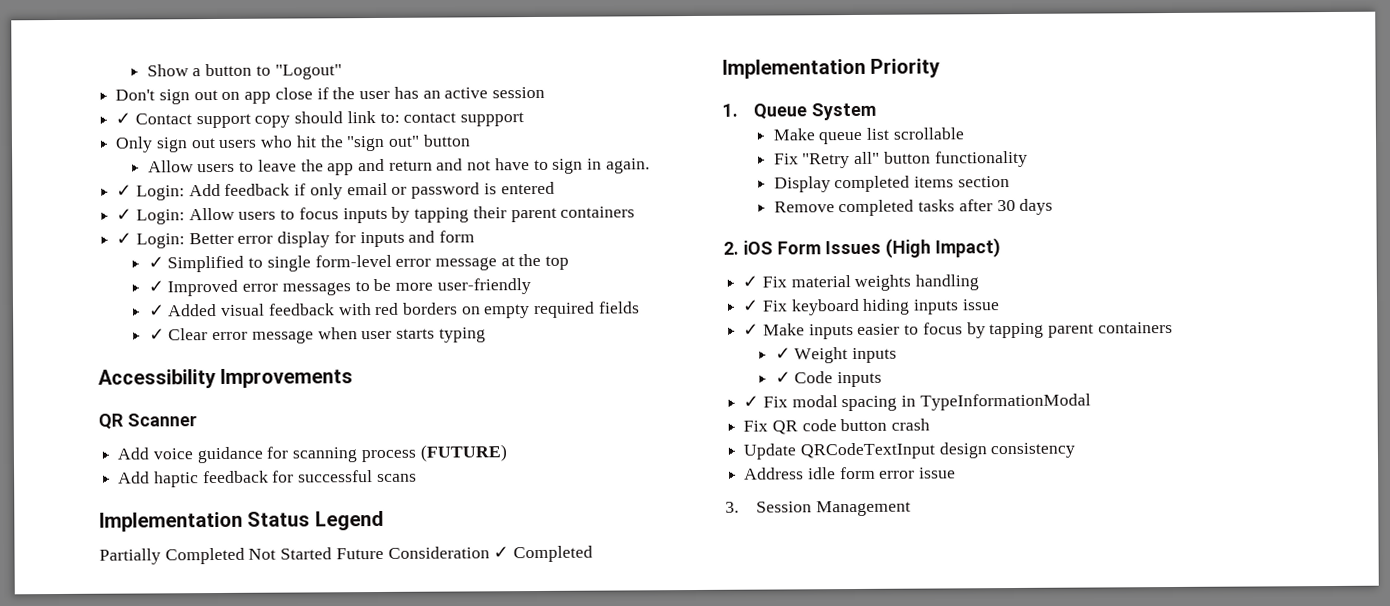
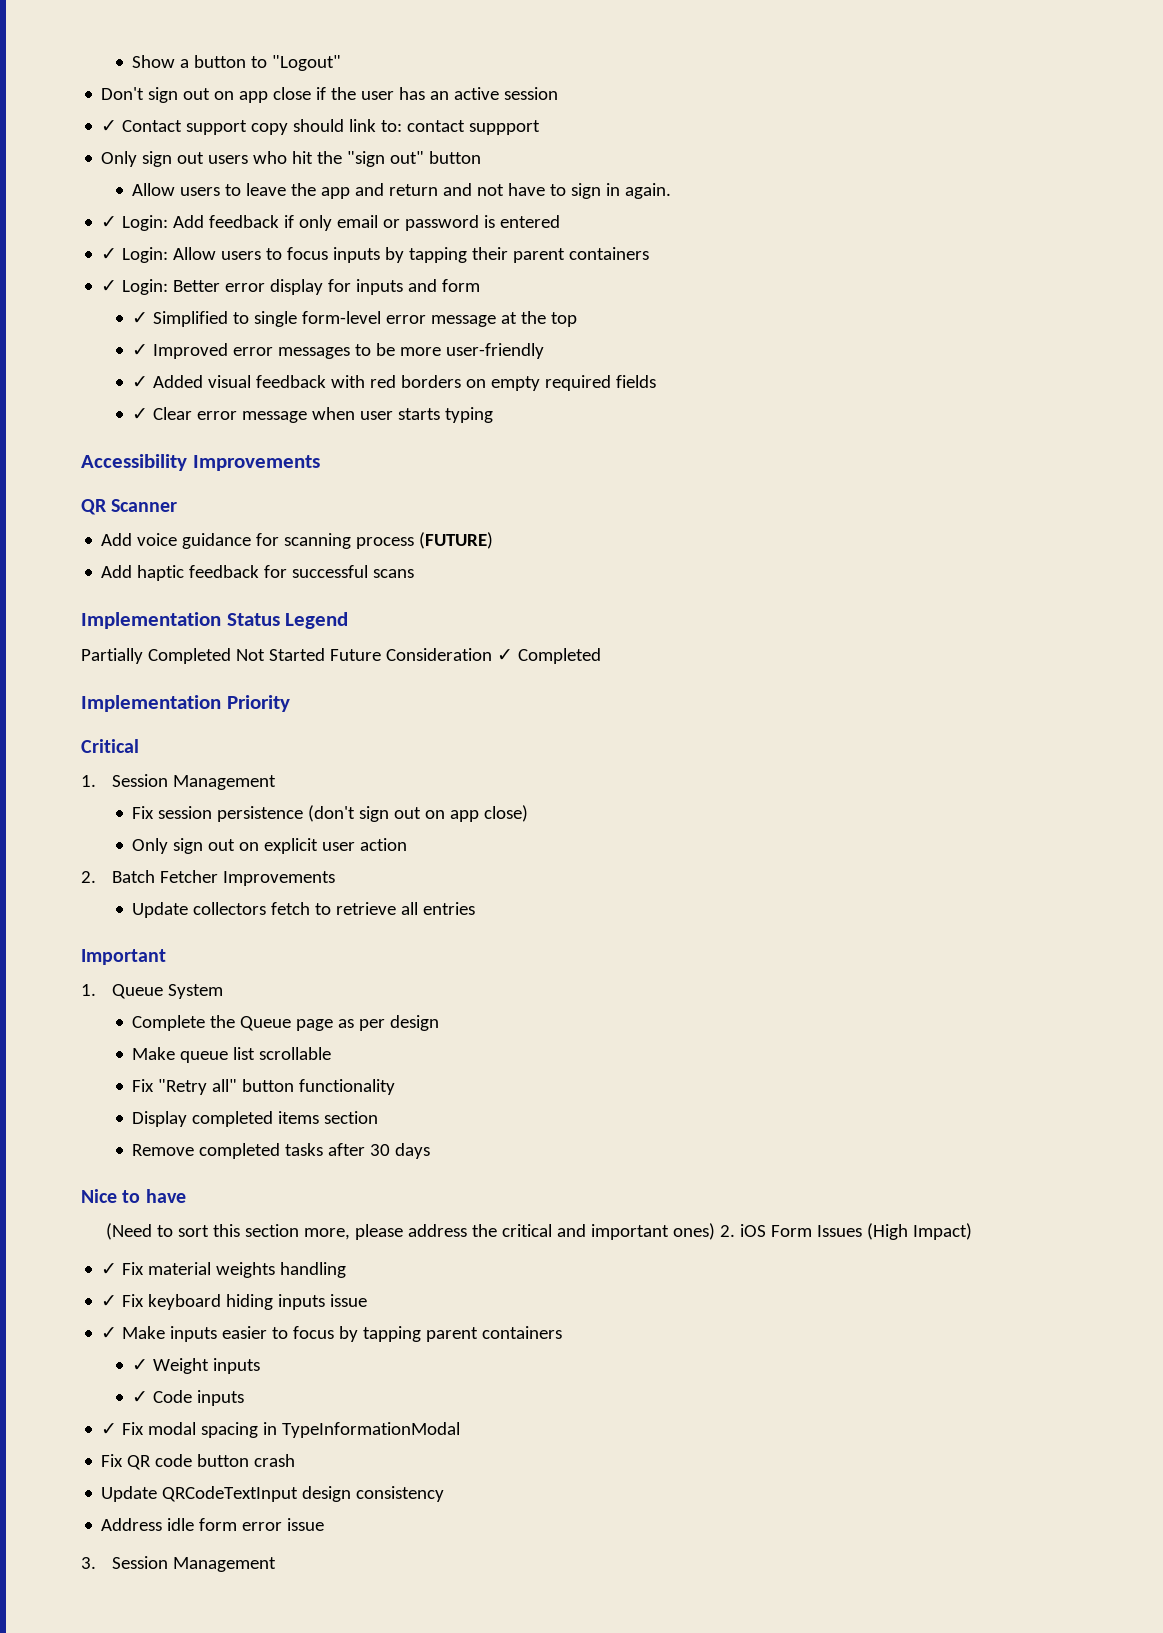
[722,102,877,121] 1. Queue System -> [81,739,139,753] [81,774,276,790] [132,805,529,822] [132,838,408,854] [81,870,335,886] [132,902,476,918] [81,949,166,965] [81,984,223,999] [132,1015,440,1031] Critical // 1. Session Management // Fix session persistence (don't sign out on app close) // Only sign out on explicit user action // 2. Batch Fetcher Improvements // Update collectors fetch to retrieve all entries // Important // 1. Queue System // Complete the Queue page as per design
(1054, 206) none -> [81,1189,186,1203] [106,1223,715,1240] Nice to have // (Need to sort this section more, please address the critical and important ones)

